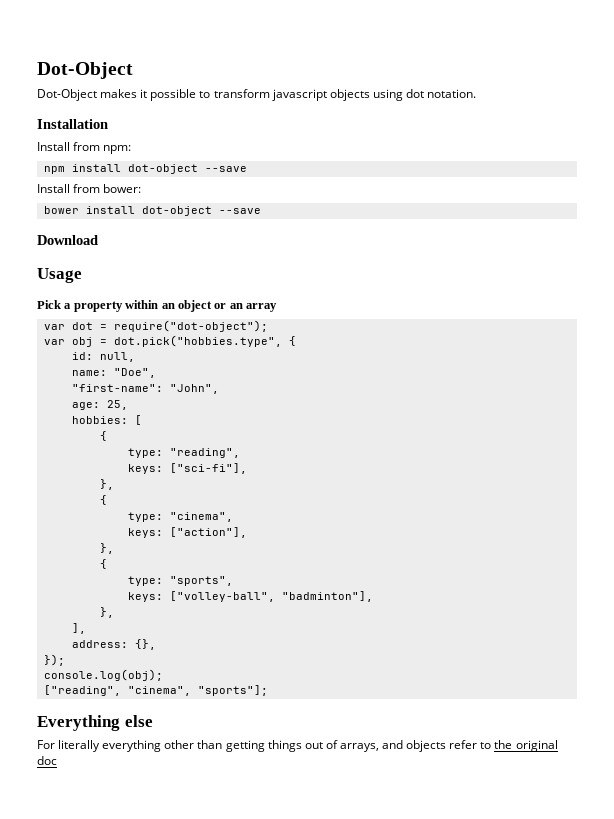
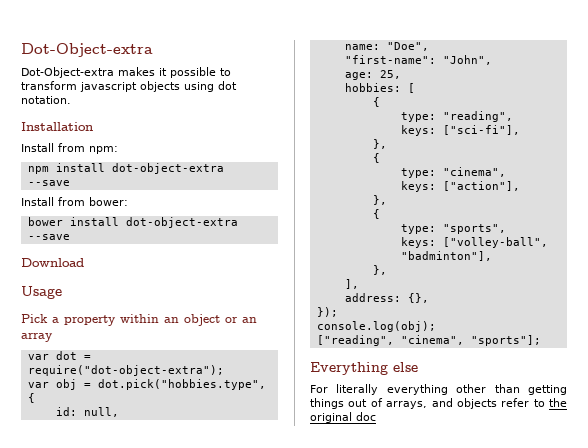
[37,62,133,79] [37,89,97,101] Dot-Object // Dot-Object -> [21,43,153,57] [21,67,114,78] Dot-Object-extra // Dot-Object-extra
[127,164,198,174] dot-object -> [111,163,224,174] dot-object-extra
[141,206,212,216] dot-object -> [125,217,238,228] dot-object-extra
[113,320,268,332] require("dot-object"); -> [27,365,224,376] require("dot-object-extra");

